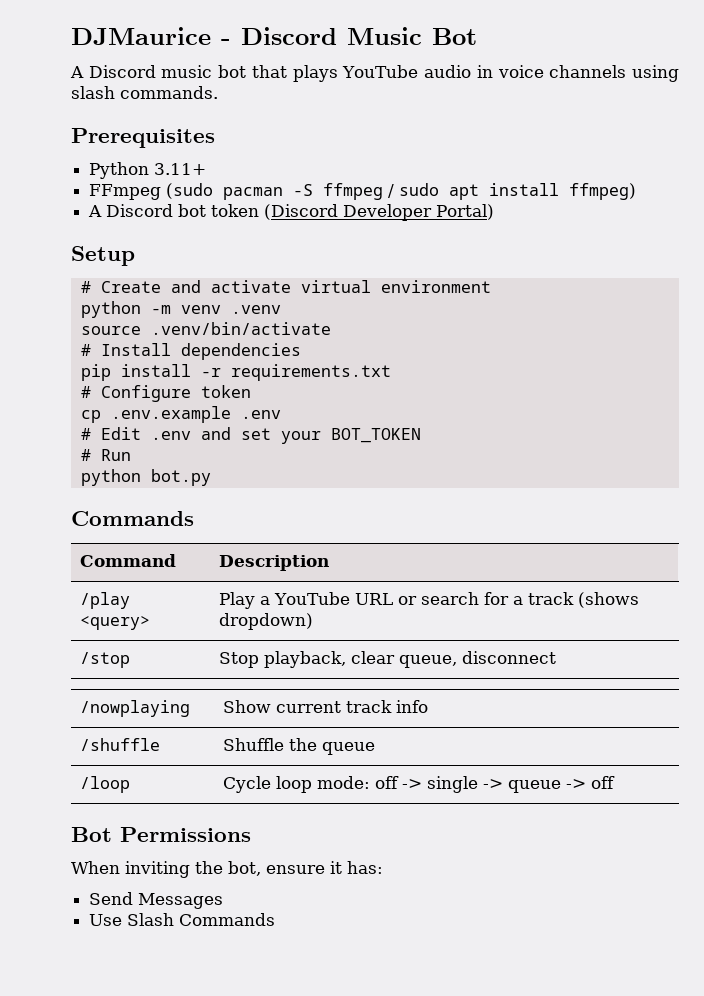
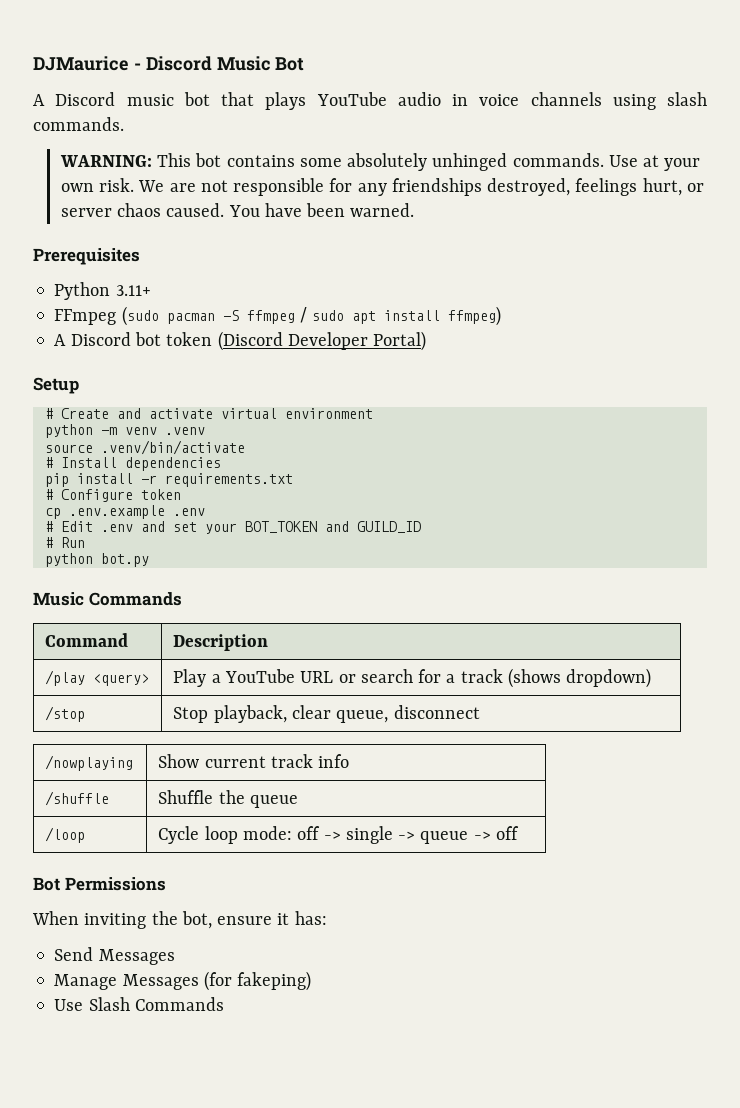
(218, 92) none -> [59,153,701,171] [60,178,704,196] [60,203,415,217] // WARNING: This bot contains some absolutely unhinged commands. Use at your own risk. We are not responsible for any friendships destroyed, feelings hurt, or server chaos caused. You have been warned.
(421, 435) none -> [324,521,421,533] and GUILD_ID
(211, 477) none -> [33,592,84,606] Music
(224, 901) none -> [54,971,312,991] // Manage Messages (for fakeping)

